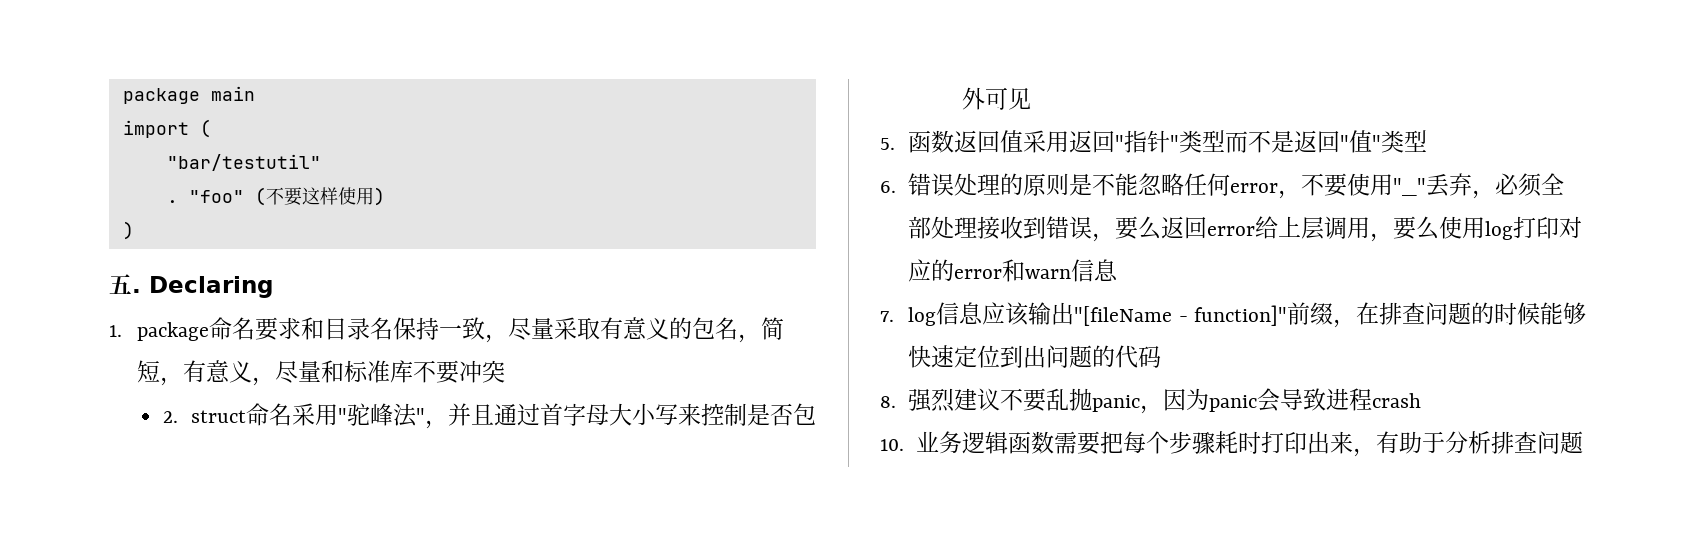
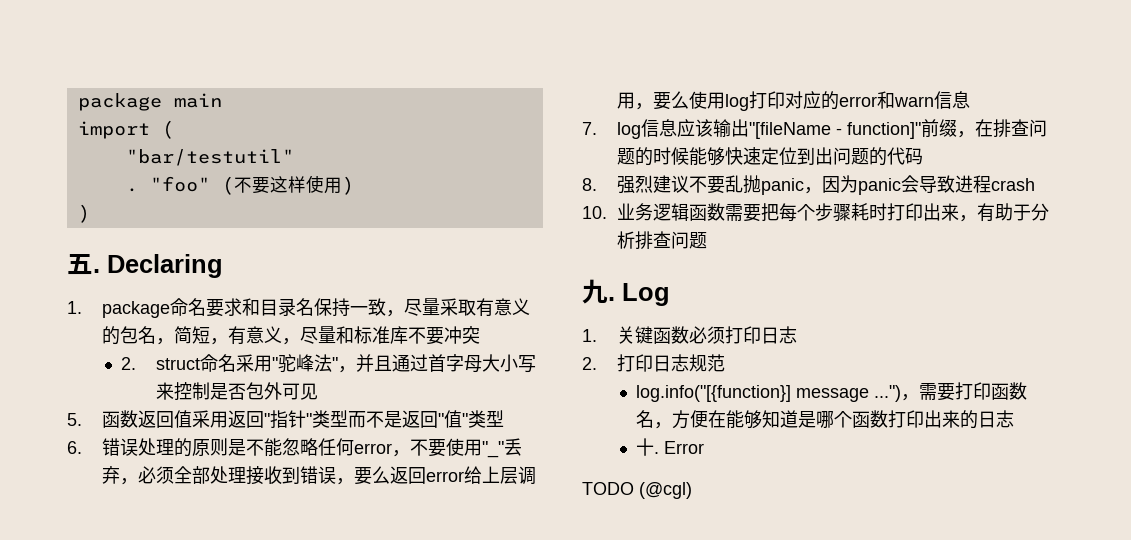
(1583, 442) none -> [582,279,670,306] [582,326,797,344] [582,354,725,372] [636,382,1028,402] [636,410,1015,429] [636,438,705,456] [582,482,692,499] // 九. Log // 1.关键函数必须打印日志 // 2.打印日志规范 // log.info("[{function}] message ...")，需要打印函数名，方便在能够知道是哪个函数打印出来的日志 // 十. Error // TODO (@cgl)

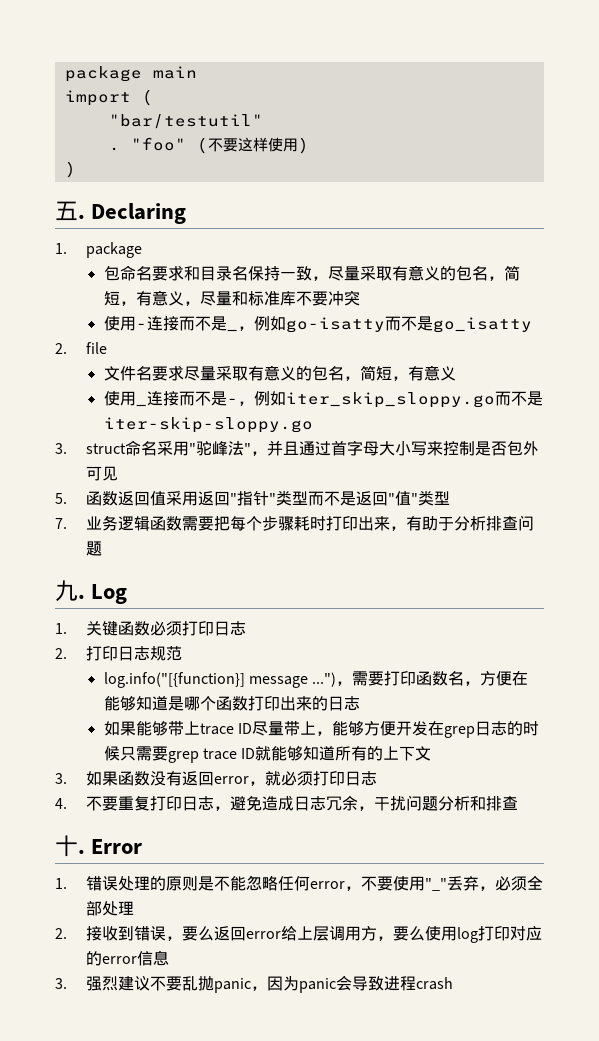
(170, 309) none -> [103,265,120,281] // 包
[121,357,137,370] 2. -> [103,316,532,333] [55,342,108,354] [103,365,456,381] [103,391,543,408] [103,417,313,433] [55,443,67,454] 使用-连接而不是_，例如go-isatty而不是go_isatty // 2. file // 文件名要求尽量采取有意义的包名，简短，有意义 // 使用_连接而不是-，例如iter_skip_sloppy.go而不是iter-skip-sloppy.go // 3.
[67,438,522,458] [101,466,536,485] [616,91,970,111] [582,119,1047,139] [616,147,923,166] [582,175,1035,195] [582,206,607,219] 6.错误处理的原则是不能忽略任何error，不要使用"_"丢弃，必须全部处理接收到错误，要么返回error给上层调用，要么使用log打印对应的error和warn信息 // 7. log信息应该输出"[fileName - function]"前缀，在排查问题的时候能够快速定位到出问题的代码 // 8.强烈建议不要乱抛panic，因为panic会导致进程crash // 10. -> [55,518,67,529] 7.
[636,438,705,456] [582,482,692,499] 十. Error // TODO (@cgl) -> [103,721,540,738] [103,745,432,763] [55,771,378,786] [55,795,519,811] [55,835,143,857] [55,875,544,891] [86,901,135,916] [55,925,543,943] [86,950,170,966] [55,975,454,993] 如果能够带上trace ID尽量带上，能够方便开发在grep日志的时候只需要grep trace ID就能够知道所有的上下文 // 3.如果函数没有返回error，就必须打印日志 // 4.不要重复打印日志，避免造成日志冗余，干扰问题分析和排查 // 十. Error // 1.错误处理的原则是不能忽略任何error，不要使用"_"丢弃，必须全部处理 // 2.接收到错误，要么返回error给上层调用方，要么使用log打印对应的error信息 // 3.强烈建议不要乱抛panic，因为panic会导致进程crash

